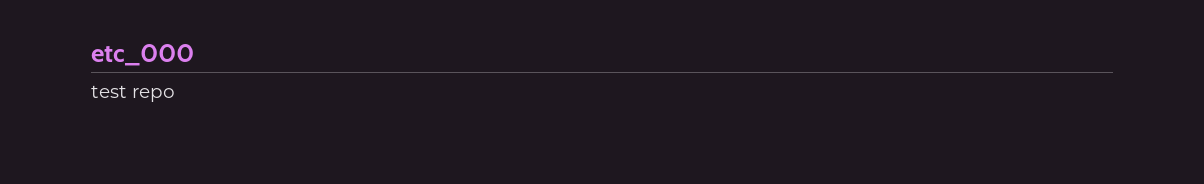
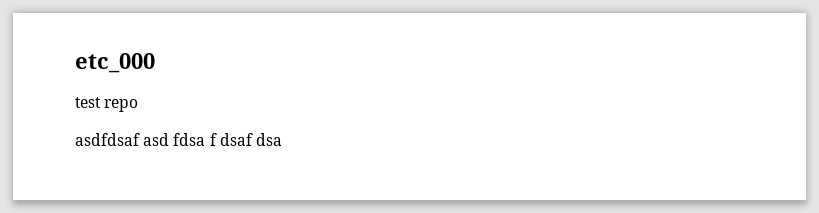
(175, 95) none -> [75,133,282,146] // asdfdsaf asd fdsa f dsaf dsa

